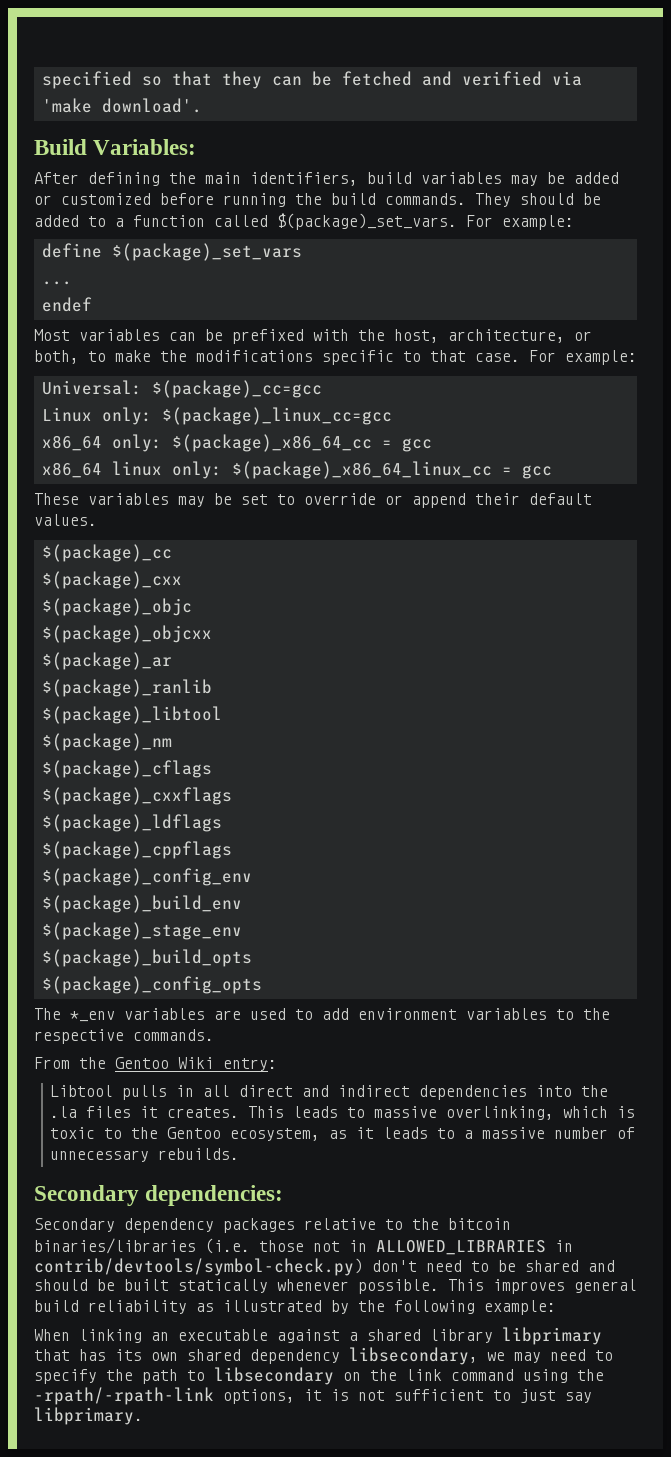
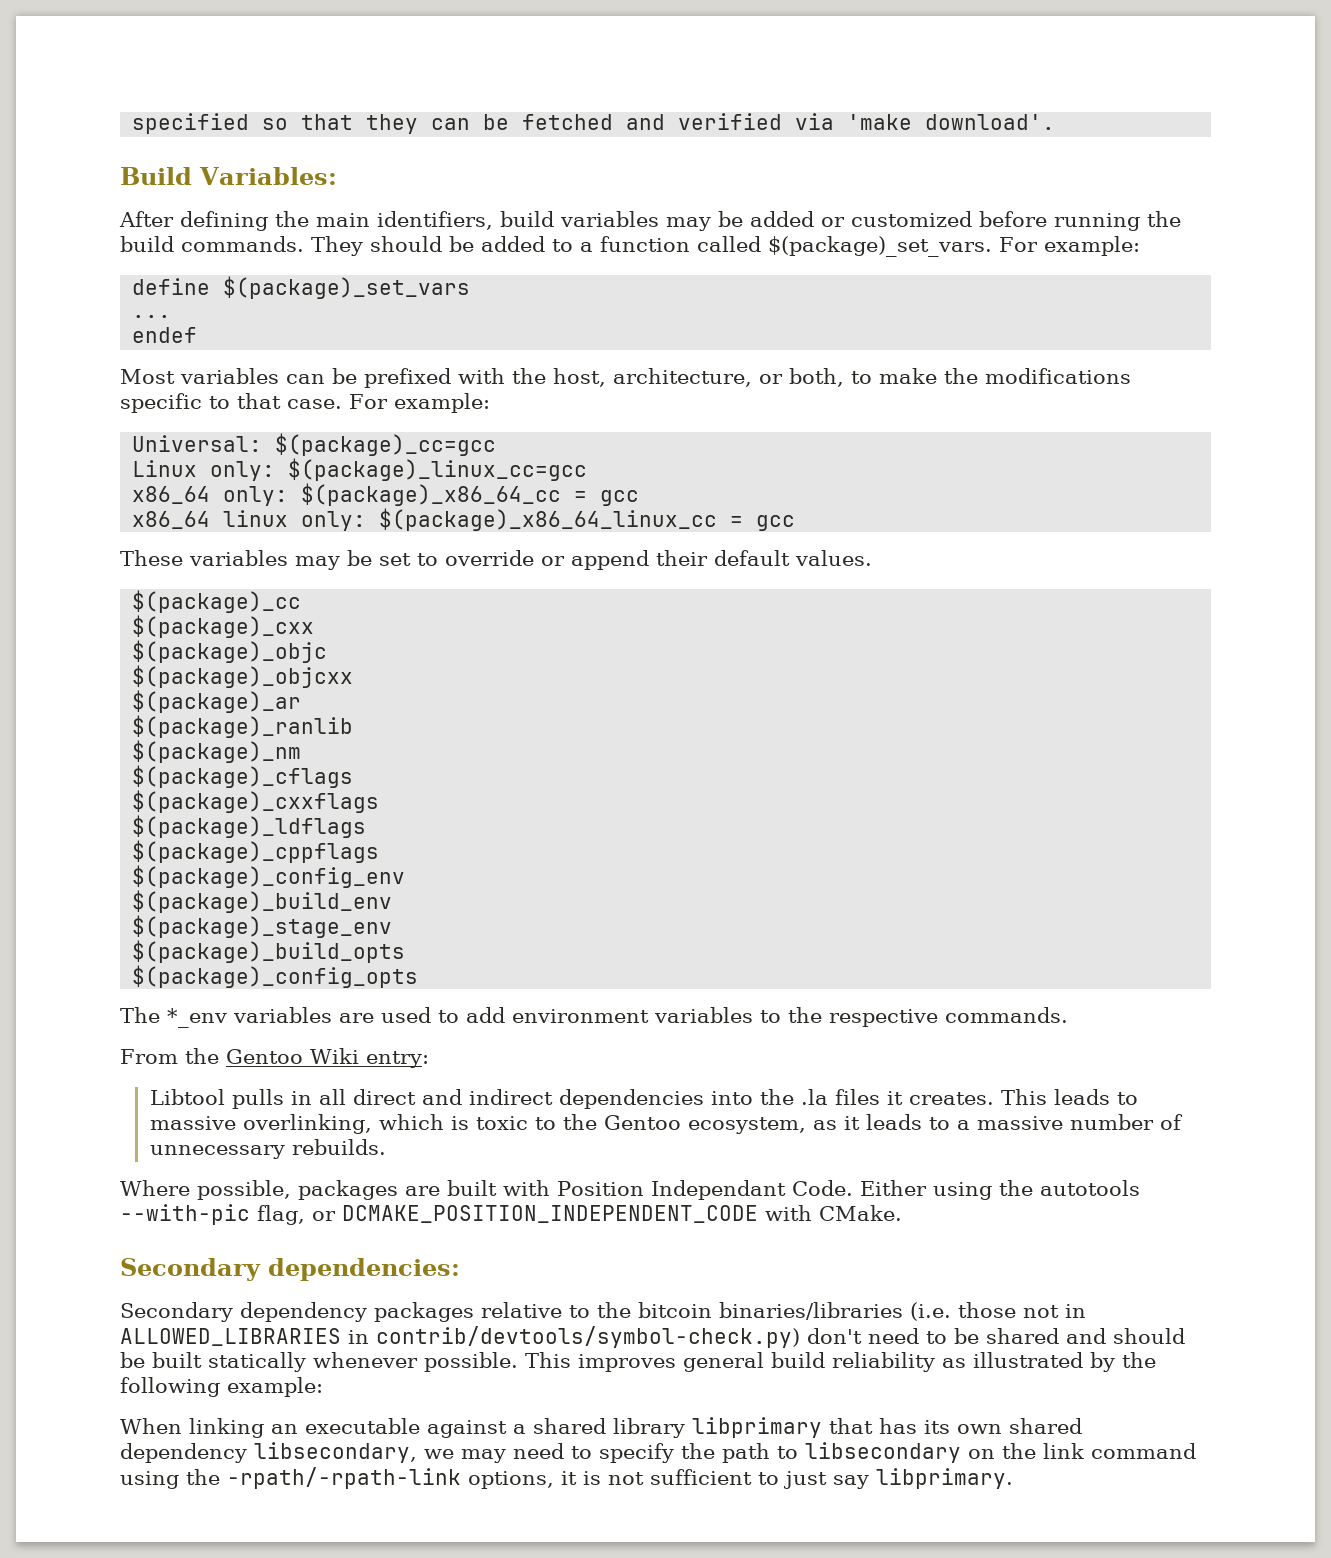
[41,706,222,724] // $(package)_libtool -> (354, 726) none
(240, 1154) none -> [120,1180,1140,1200] [120,1204,902,1225] // Where possible, packages are built with Position Independant Code. Either using the autotools --with-pic flag, or DCMAKE_POSITION_INDEPENDENT_CODE with CMake.

